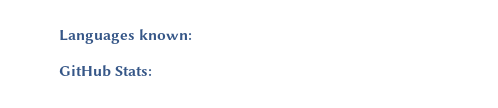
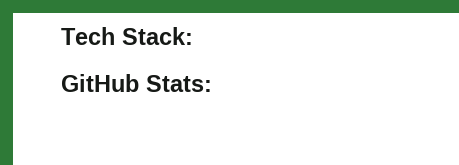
[59,29,193,44] Languages known: -> [61,27,193,45] Tech Stack:

